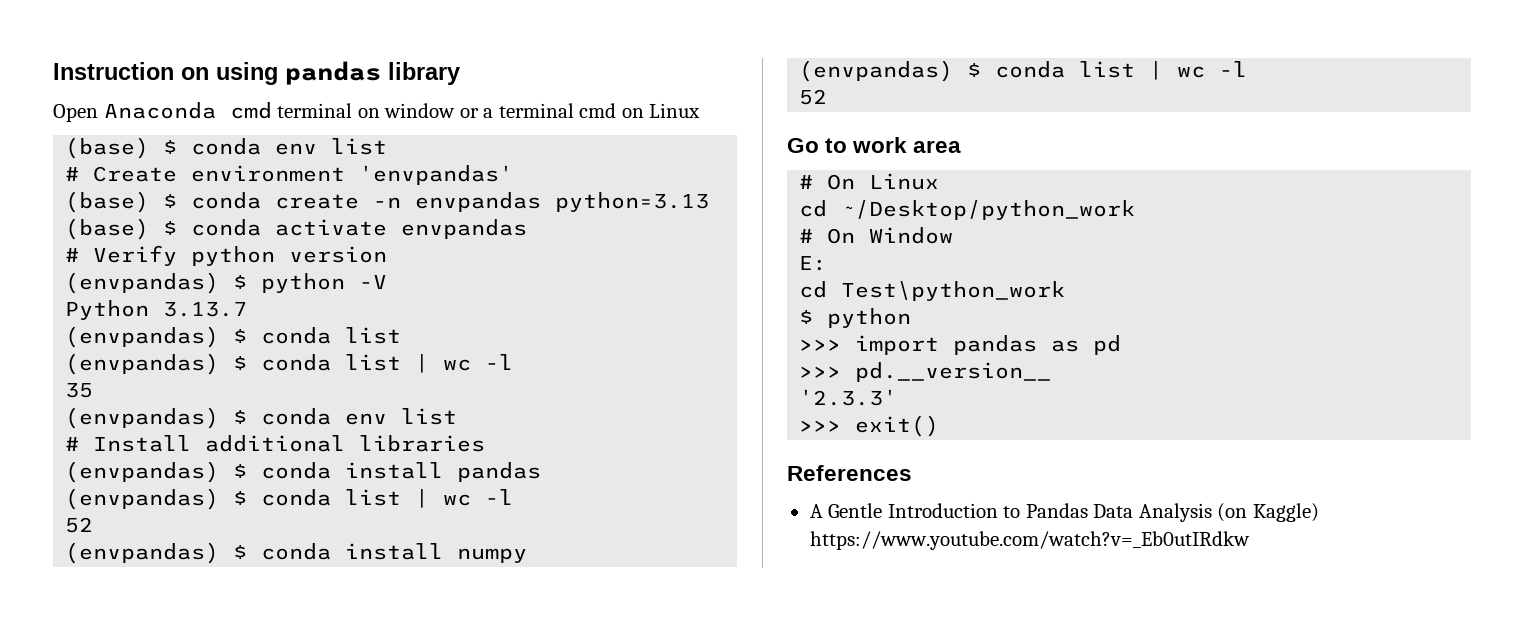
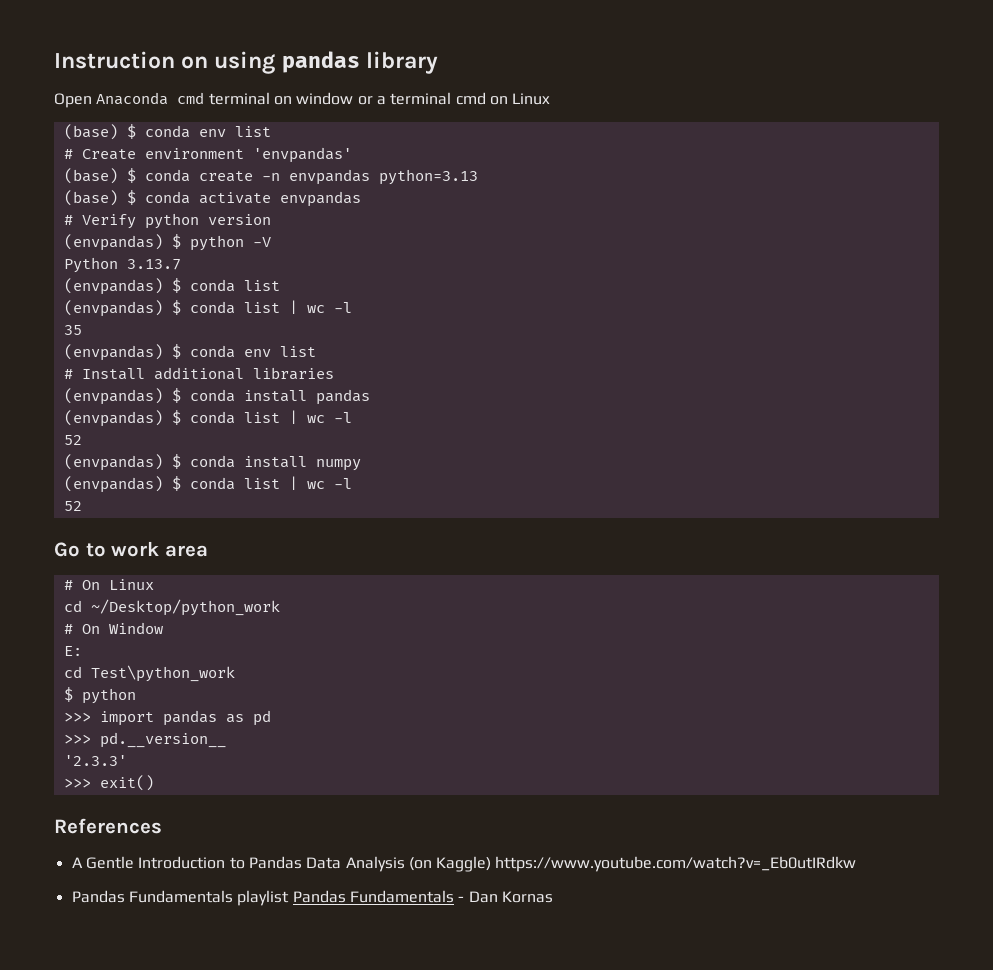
(1250, 540) none -> [71,890,553,906] // Pandas Fundamentals playlist Pandas Fundamentals - Dan Kornas

